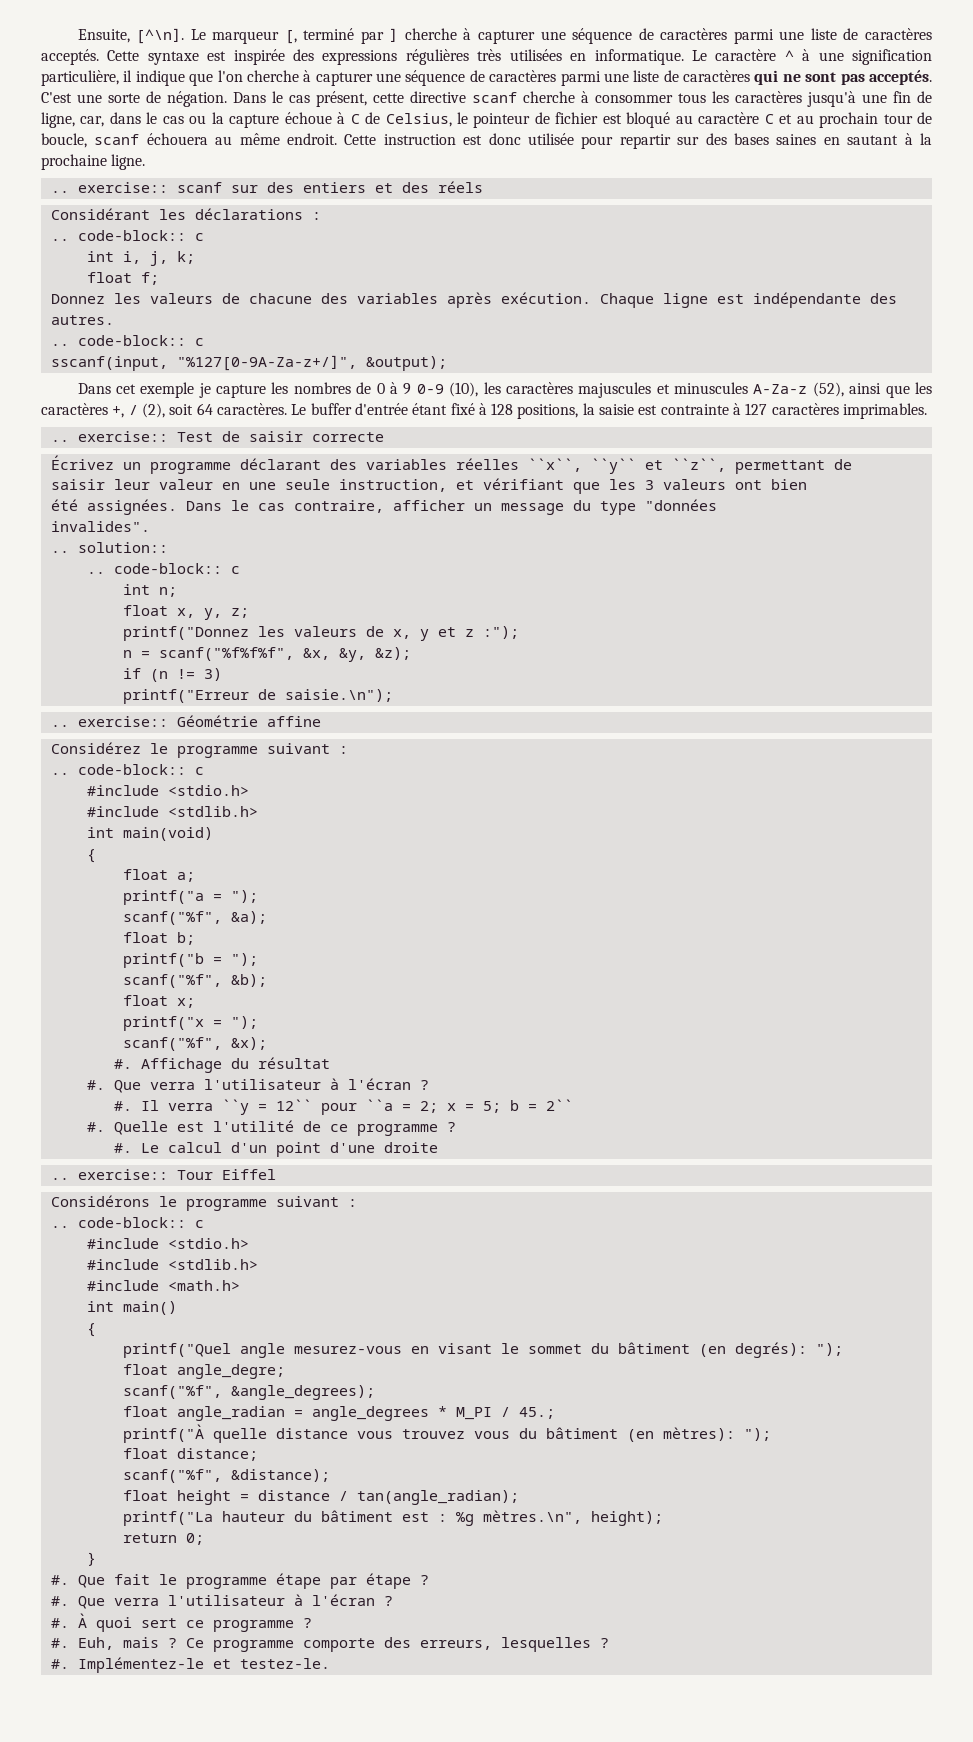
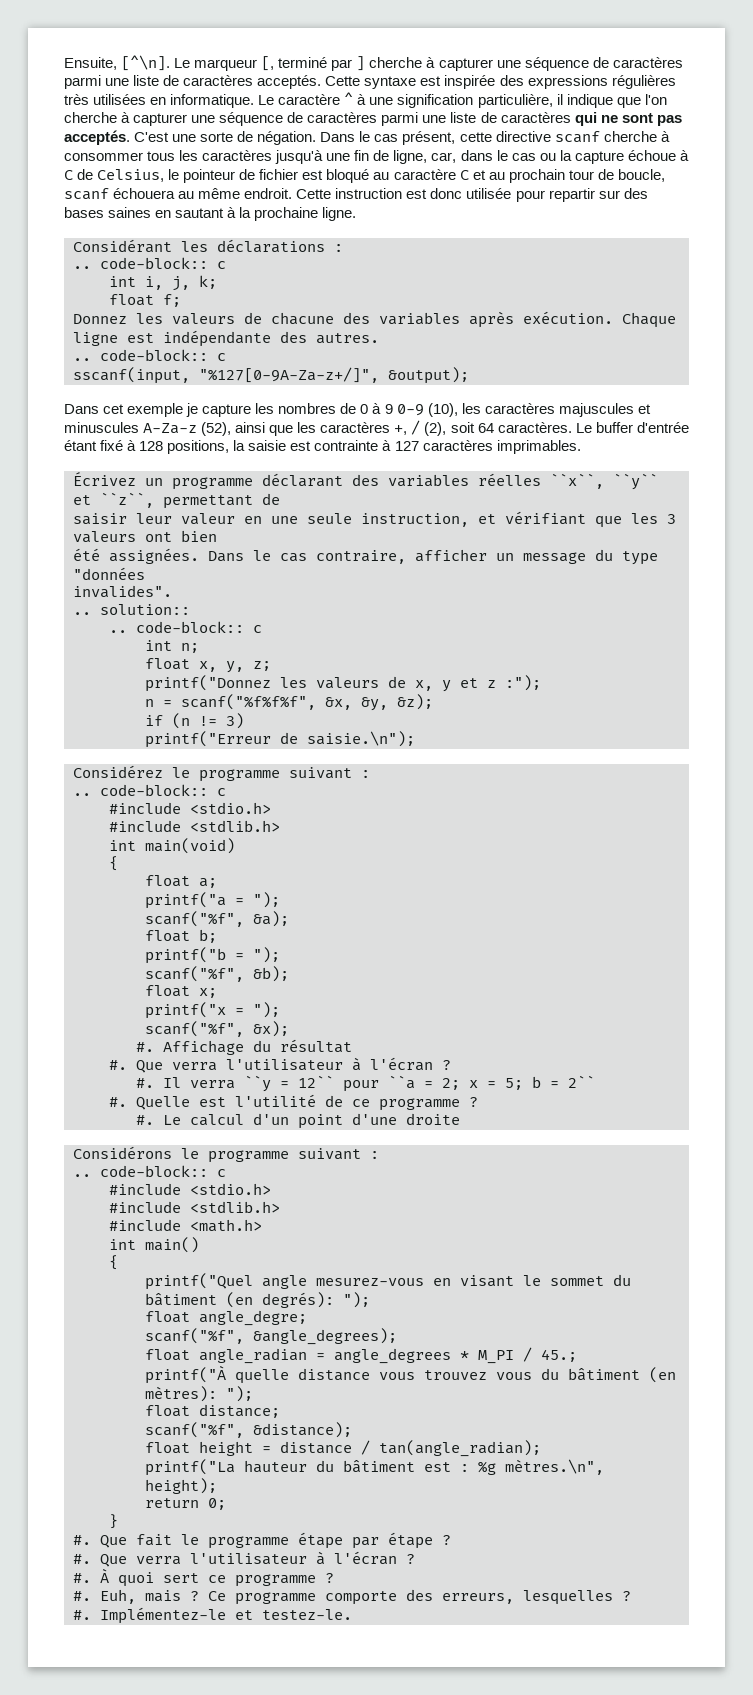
[50,181,483,193] // .. exercise:: scanf sur des entiers et des réels -> (357, 214) none
[50,431,384,442] // .. exercise:: Test de saisir correcte -> (581, 447) none
[50,715,321,727] // .. exercise:: Géométrie affine -> (415, 739) none
[50,1169,276,1180] // .. exercise:: Tour Eiffel -> (460, 1119) none

